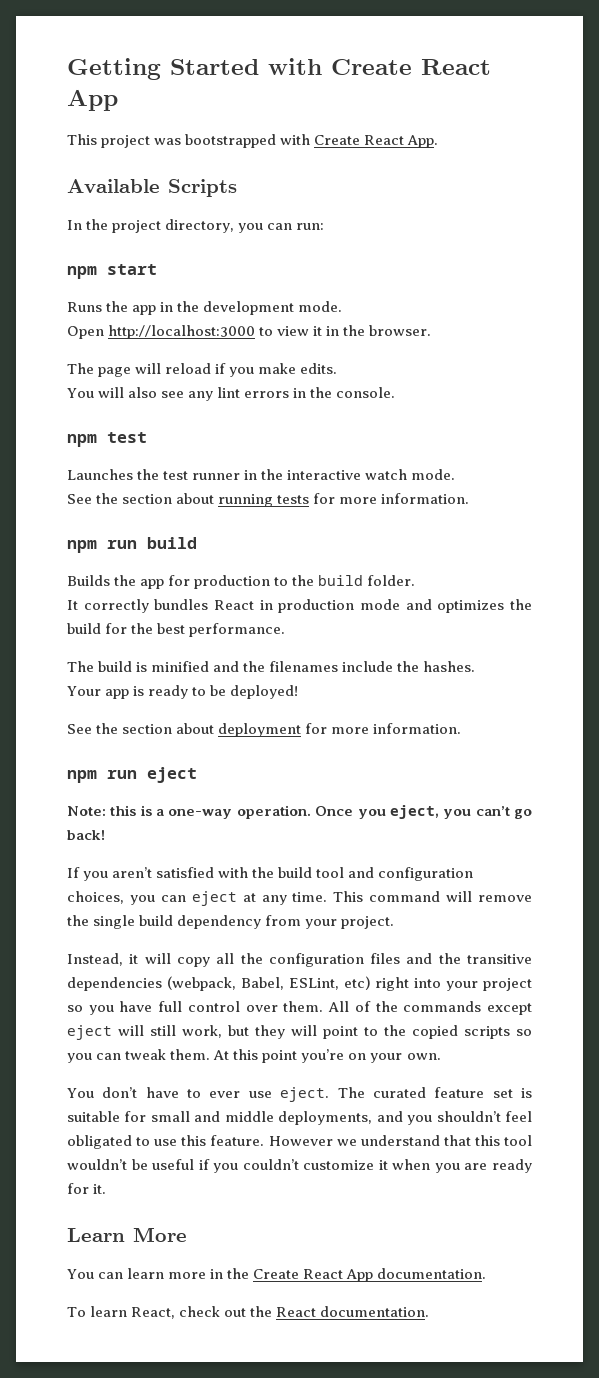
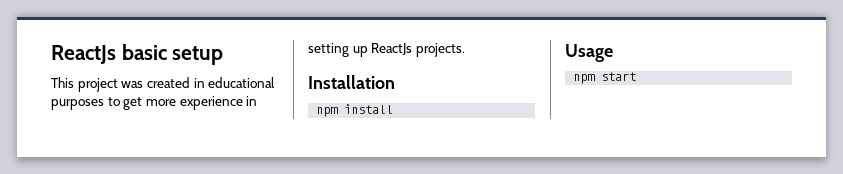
[67,58,491,80] [67,89,118,111] [67,134,439,148] [67,179,237,197] [67,219,325,233] [67,264,157,279] [67,301,343,315] [67,325,432,339] [67,363,338,377] [67,387,396,401] [67,432,147,447] [67,469,456,480] [67,493,470,507] [67,537,197,553] [67,575,416,589] [67,599,532,613] [67,623,286,637] [67,661,476,672] [67,685,299,699] [67,723,462,737] [67,767,197,783] [67,805,533,819] [67,830,105,840] [67,867,474,881] [67,891,532,906] [67,915,395,929] [67,953,532,967] [67,976,532,991] [67,1001,533,1015] [67,1025,532,1040] [67,1049,441,1063] [67,1087,532,1102] [67,1111,532,1125] [67,1135,533,1149] [67,1159,532,1173] [67,1183,107,1194] [67,1227,187,1242] [67,1268,487,1282] [67,1306,430,1319] Getting Started with Create React App // This project was bootstrapped with Create React App. // Available Scripts // In the project directory, you can run: // npm start // Runs the app in the development mode. // Open http://localhost:3000 to view it in the browser. // The page will reload if you make edits. // You will also see any lint errors in the console. // npm test // Launches the test runner in the interactive watch mode. // See the section about running tests for more information. // npm run build // Builds the app for production to the build folder. // It correctly bundles React in production mode and optimizes the build for the best performance. // The build is minified and the filenames include the hashes. // Your app is ready to be deployed! // See the section about deployment for more information. // npm run eject // Note: this is a one-way operation. Once you eject, you can’t go back! // If you aren’t satisfied with the build tool and configuration choices, you can eject at any time. This command will remove the single build dependency from your project. // Instead, it will copy all the configuration files and the transitive dependencies (webpack, Babel, ESLint, etc) right into your project so you have full control over them. All of the commands except eject will still work, but they will point to the copied scripts so you can tweak them. At this point you’re on your own. // You don’t have to ever use eject. The curated feature set is suitable for small and middle deployments, and you shouldn’t feel obligated to use this feature. However we understand that this tool wouldn’t be useful if you couldn’t customize it when you are ready for it. // Learn More // You can learn more in the Create React App documentation. // To learn React, check out the React documentation. -> [51,44,224,65] [51,77,276,92] [51,96,258,110] [308,43,465,57] [308,75,395,89] [316,104,394,117] [565,44,613,62] [573,72,637,84] ReactJs basic setup // This project was created in educational purposes to get more experience in setting up ReactJs projects. // Installation // npm install // Usage // npm start

